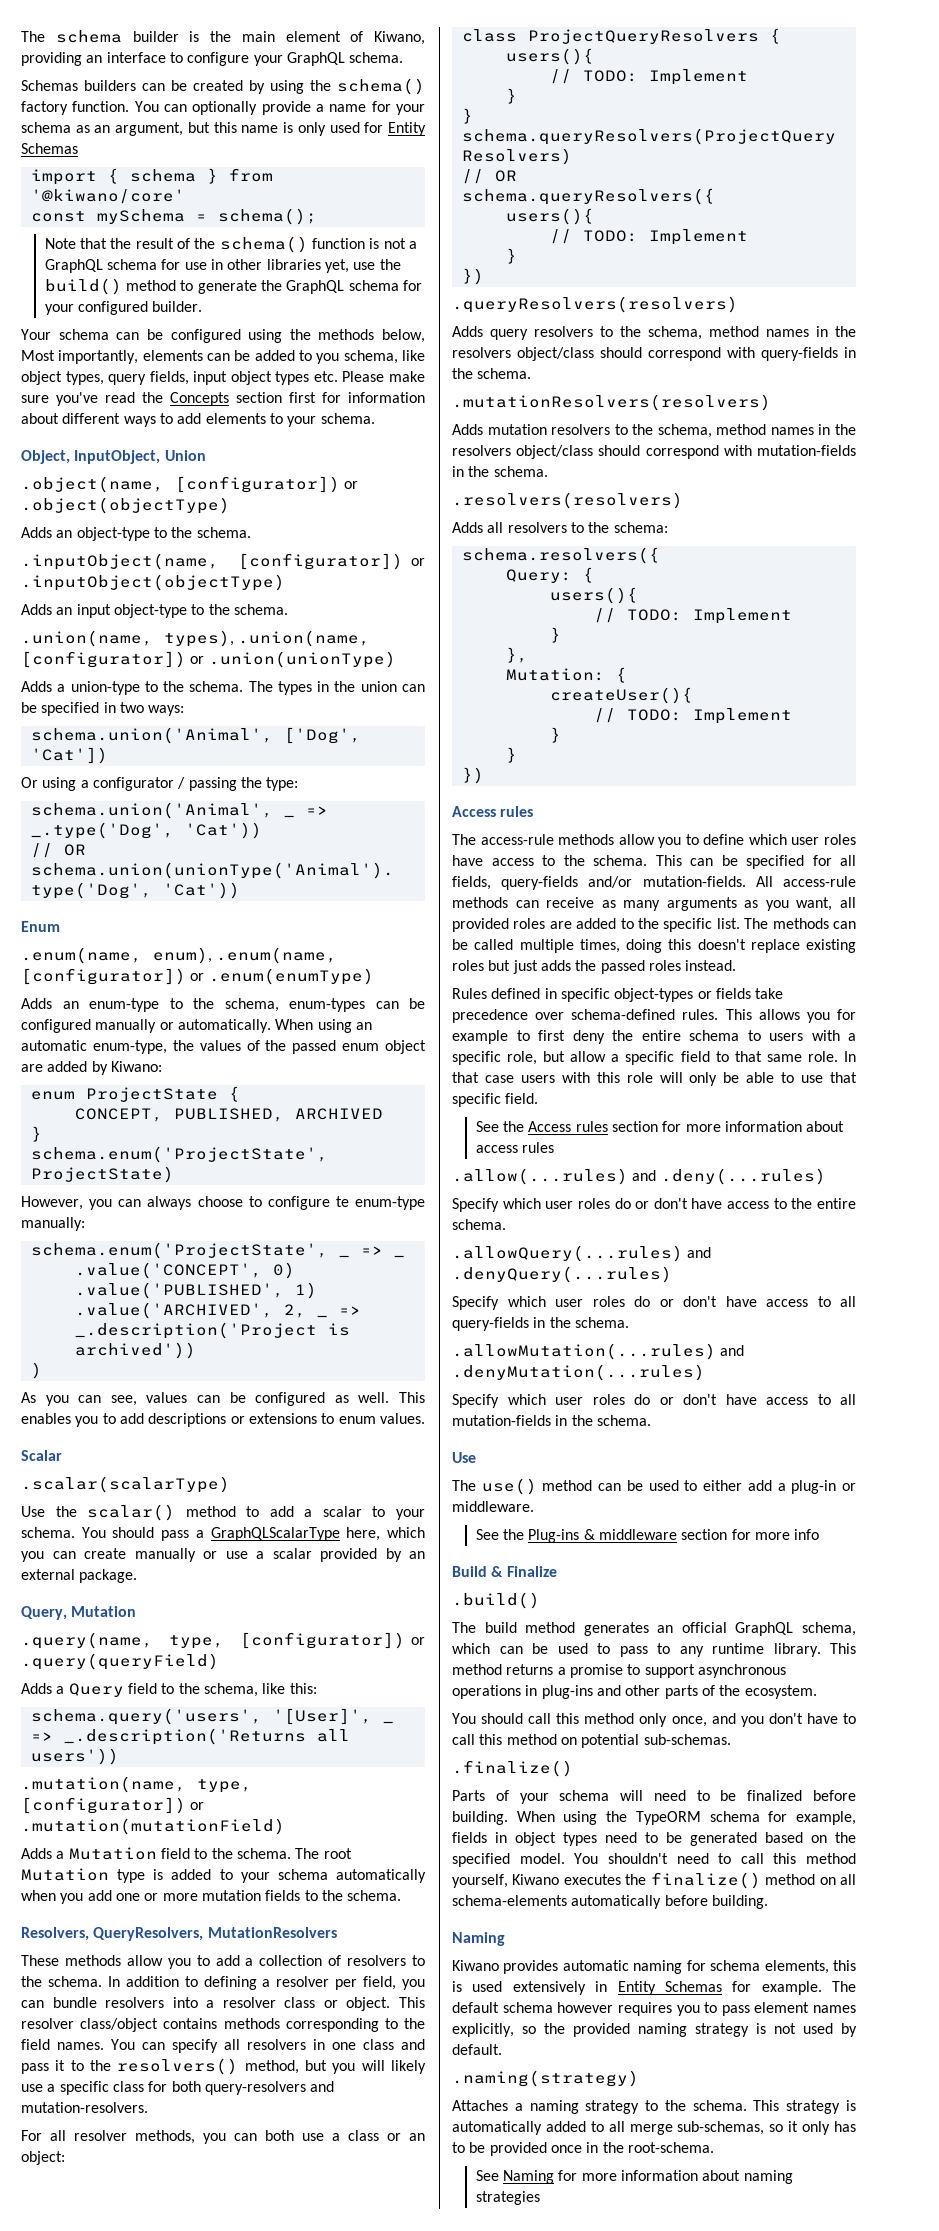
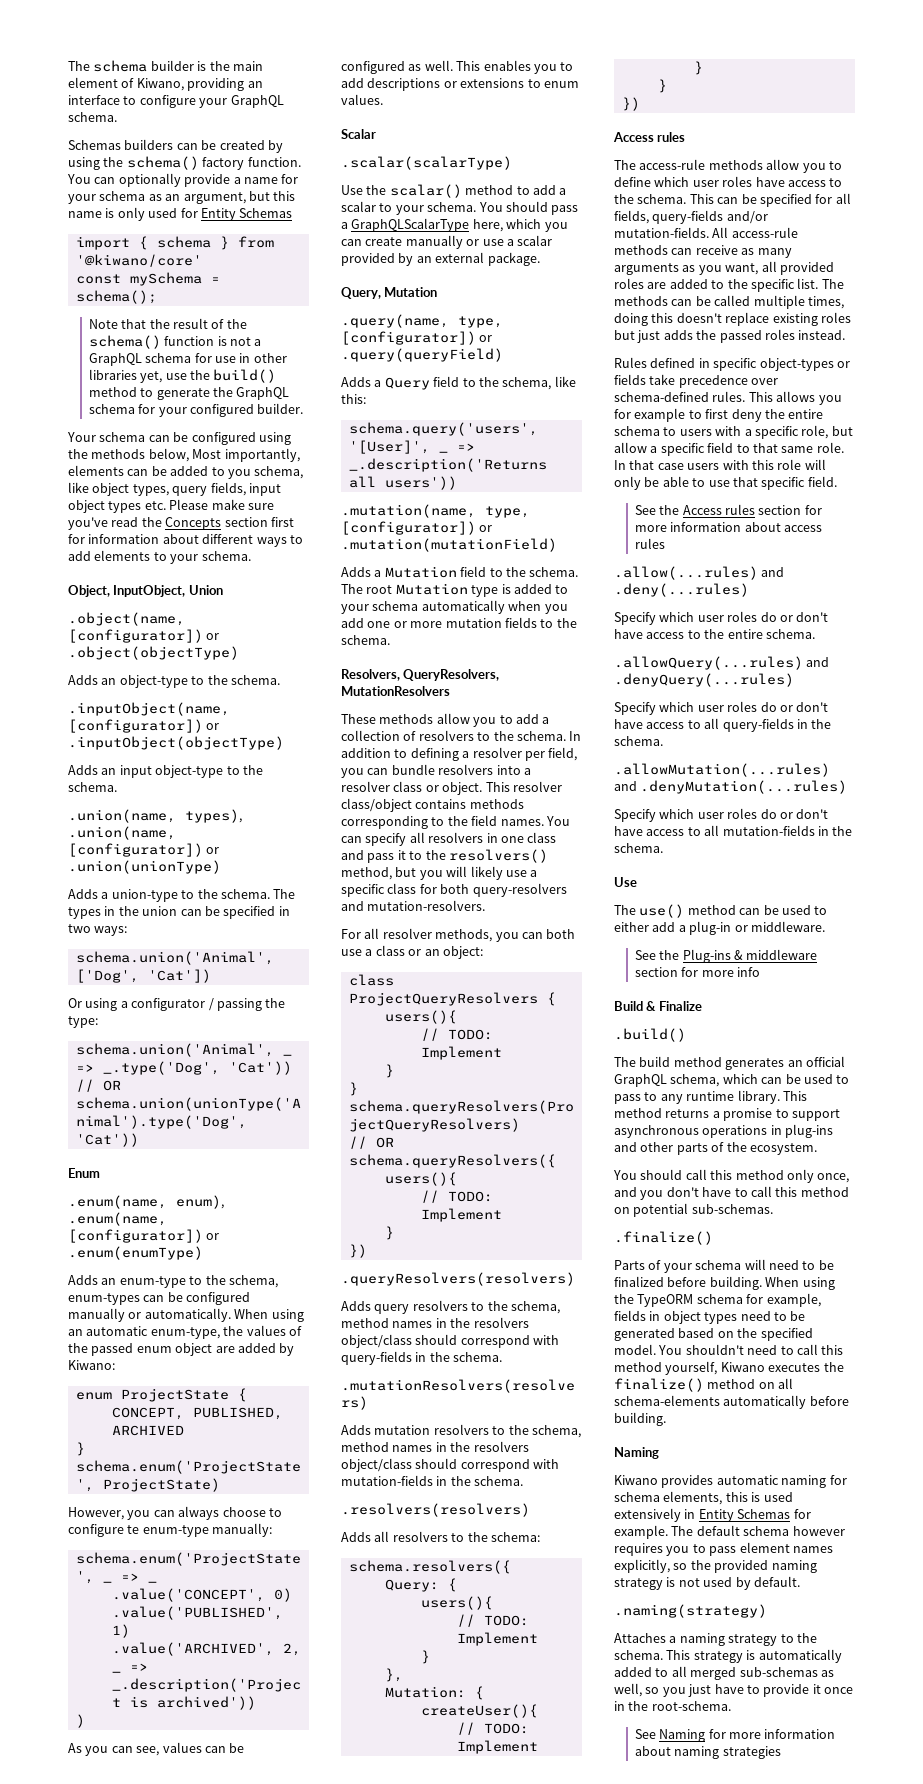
[629,2121,857,2135] [452,2142,547,2156] merge sub-schemas, so it only has to be provided -> [690,1667,834,1680] [614,1683,821,1697] merged sub-schemas as well, so you just have to provide it

